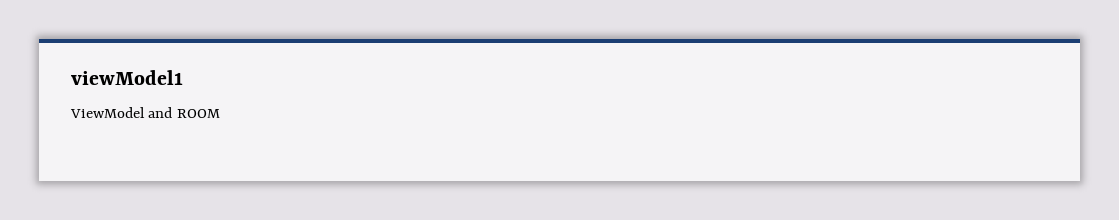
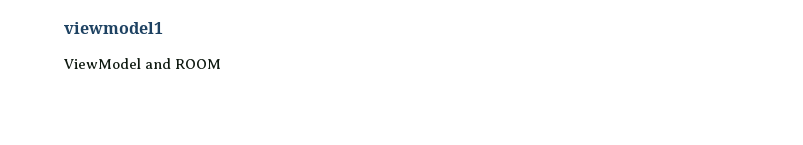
[71,70,183,85] viewModel1 -> [64,22,163,34] viewmodel1

